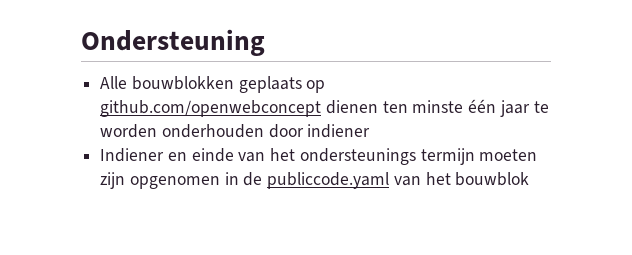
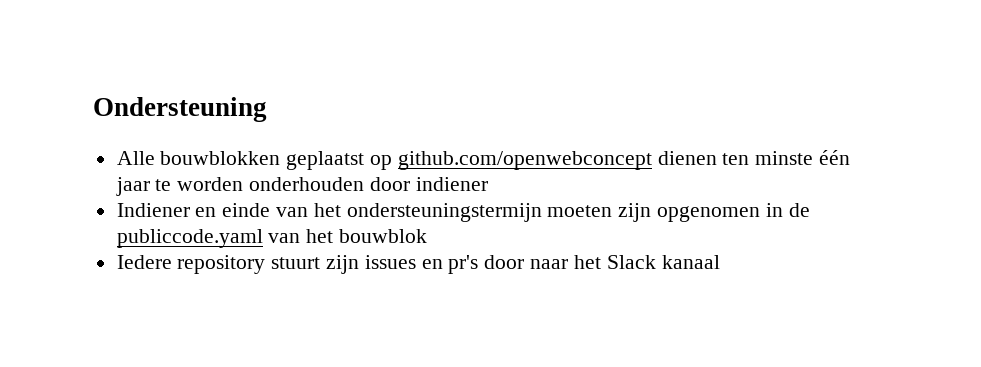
[238,76,302,93] geplaats -> [286,151,365,170] geplaatst
[299,148,475,165] ondersteunings termijn -> [346,203,542,222] ondersteuningstermijn
(530, 179) none -> [116,255,720,274] // Iedere repository stuurt zijn issues en pr's door naar het Slack kanaal

